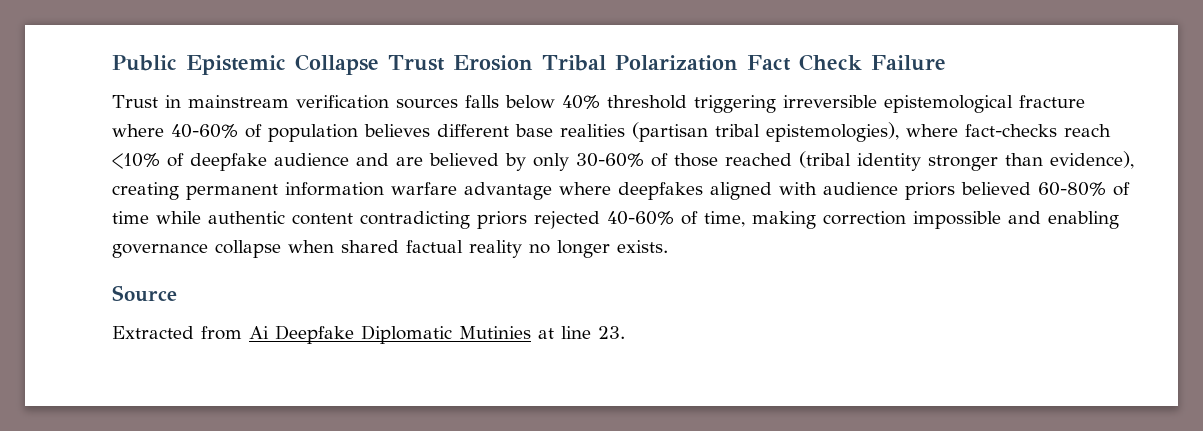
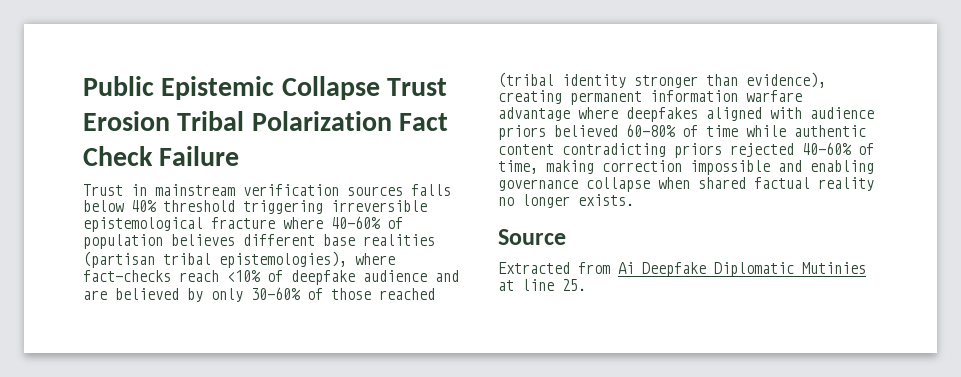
[598,326,625,339] 23. -> [562,279,586,291] 25.

